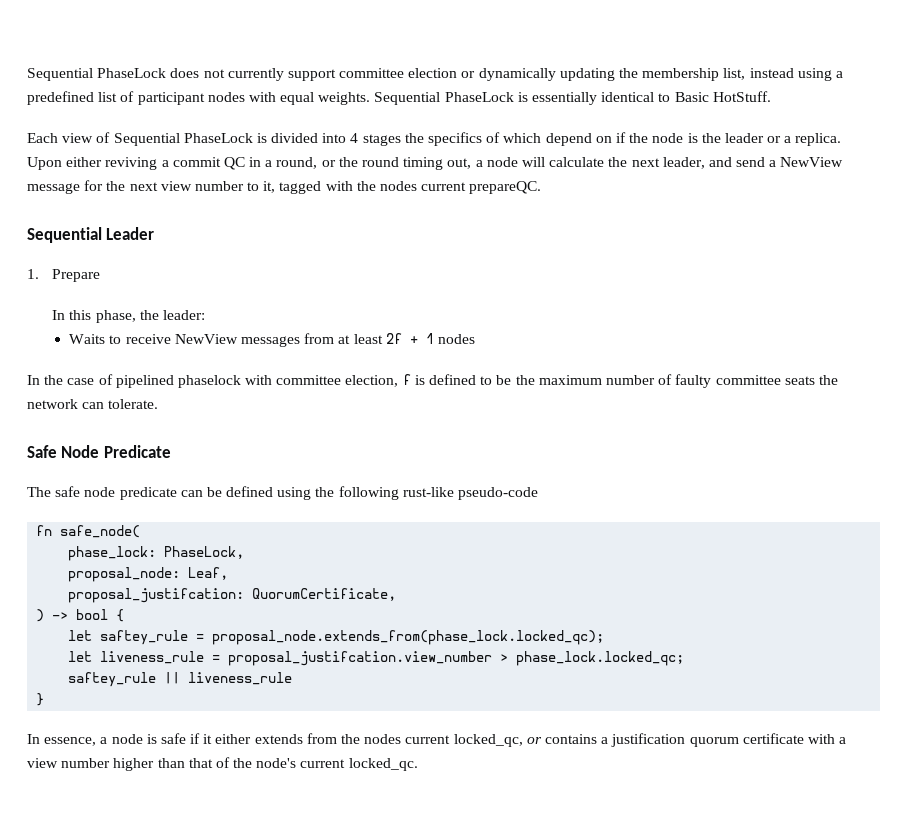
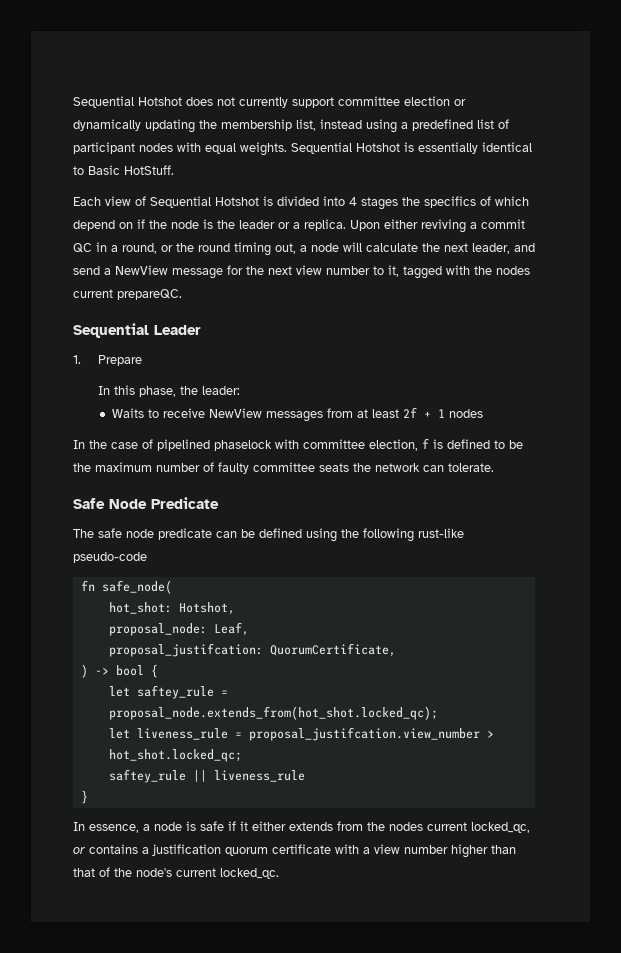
[27,68,167,81] Sequential PhaseLock -> [73,96,182,108] Sequential Hotshot
[444,92,514,102] PhaseLock -> [356,143,400,152] Hotshot
[183,133,253,143] PhaseLock -> [215,197,259,206] Hotshot
[68,546,245,561] phase_lock: PhaseLock, -> [108,602,235,615] hot_shot: Hotshot,
[212,630,605,645] proposal_node.extends_from(phase_lock.locked_qc); -> [108,706,438,720] proposal_node.extends_from(hot_shot.locked_qc);
[516,651,685,666] phase_lock.locked_qc; -> [108,749,242,762] hot_shot.locked_qc;

